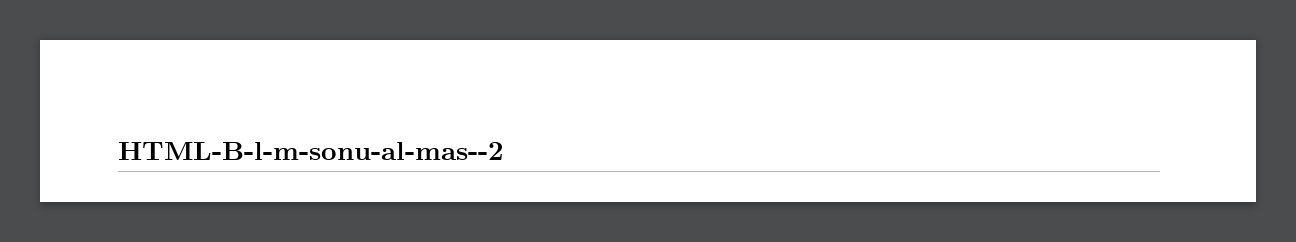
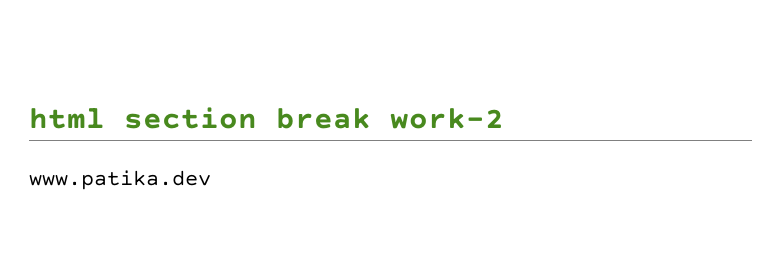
[118,142,504,160] HTML-B-l-m-sonu-al-mas--2 -> [29,107,504,129] [29,170,211,190] html section break work-2 // www.patika.dev

